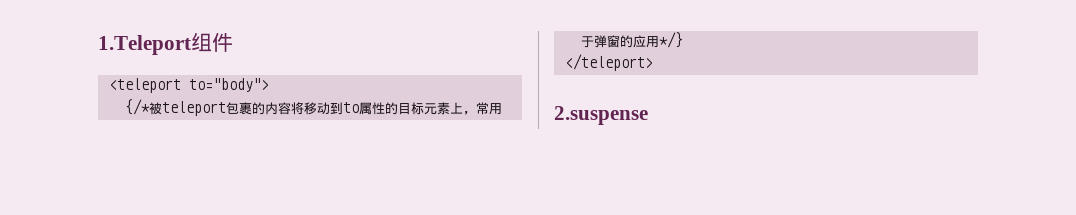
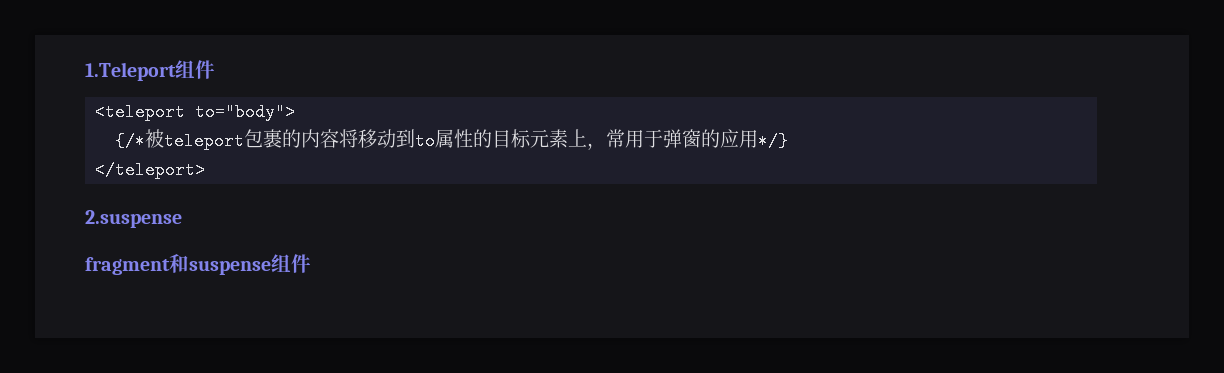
(648, 115) none -> [85,254,311,275] // fragment和suspense组件

